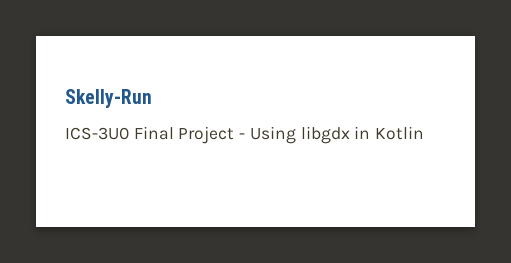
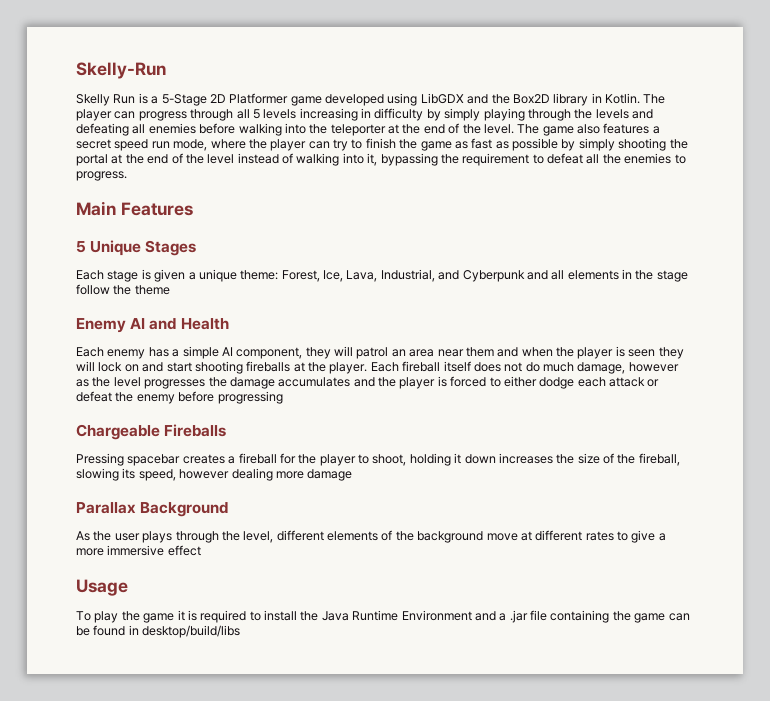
[65,126,425,144] ICS-3U0 Final Project - Using libgdx in Kotlin -> [76,93,666,106] [76,108,653,121] [76,123,660,136] [76,138,688,151] [76,153,686,166] [76,171,127,181] [76,201,193,216] [76,240,197,256] [76,269,688,282] [76,284,170,295] [76,318,229,333] [76,346,684,359] [76,361,679,374] [76,376,660,389] [76,391,283,404] [76,424,227,440] [76,453,680,466] [76,468,353,481] [76,502,229,517] [76,530,666,543] [76,545,201,556] [76,579,128,596] [76,610,690,623] [76,625,241,638] Skelly Run is a 5-Stage 2D Platformer game developed using LibGDX and the Box2D library in Kotlin. The player can progress through all 5 levels increasing in difficulty by simply playing through the levels and defeating all enemies before walking into the teleporter at the end of the level. The game also features a secret speed run mode, where the player can try to finish the game as fast as possible by simply shooting the portal at the end of the level instead of walking into it, bypassing the requirement to defeat all the enemies to progress. // Main Features // 5 Unique Stages // Each stage is given a unique theme: Forest, Ice, Lava, Industrial, and Cyberpunk and all elements in the stage follow the theme // Enemy AI and Health // Each enemy has a simple AI component, they will patrol an area near them and when the player is seen they will lock on and start shooting fireballs at the player. Each fireball itself does not do much damage, however as the level progresses the damage accumulates and the player is forced to either dodge each attack or defeat the enemy before progressing // Chargeable Fireballs // Pressing spacebar creates a fireball for the player to shoot, holding it down increases the size of the fireball, slowing its speed, however dealing more damage // Parallax Background // As the user plays through the level, different elements of the background move at different rates to give a more immersive effect // Usage // To play the game it is required to install the Java Runtime Environment and a .jar file containing the game can be found in desktop/build/libs

